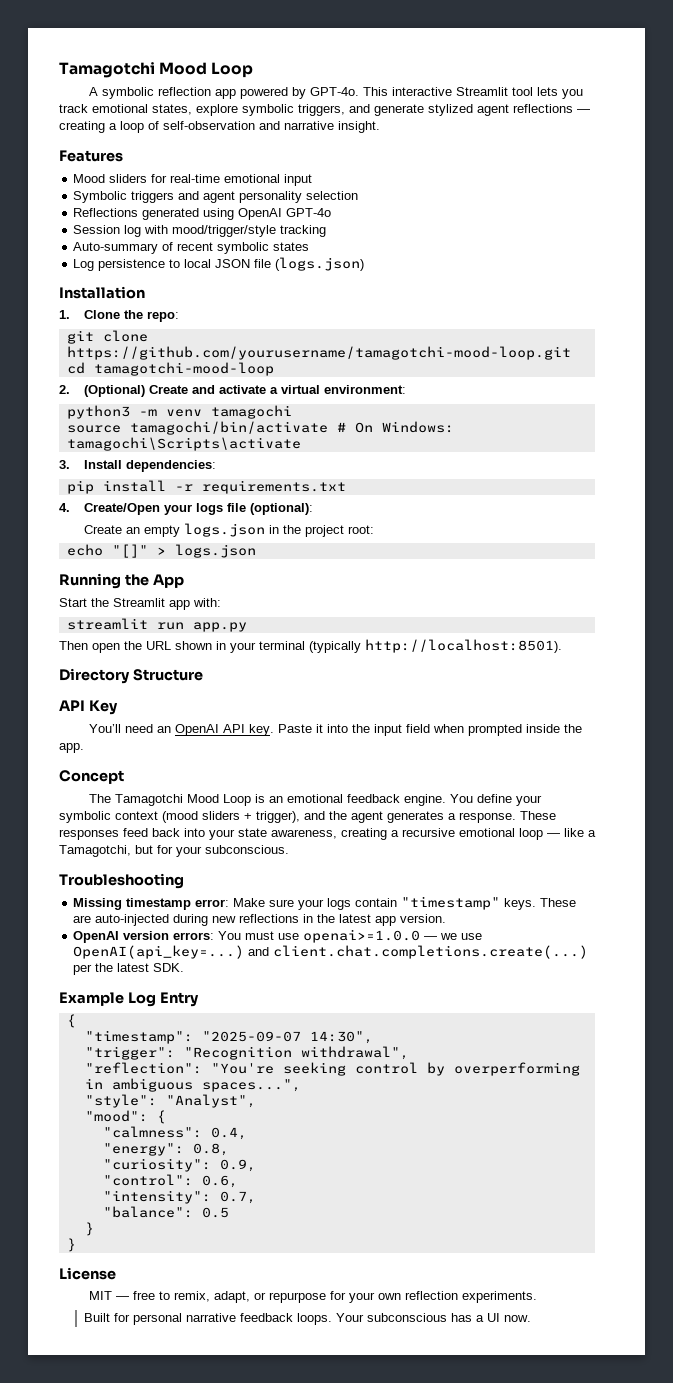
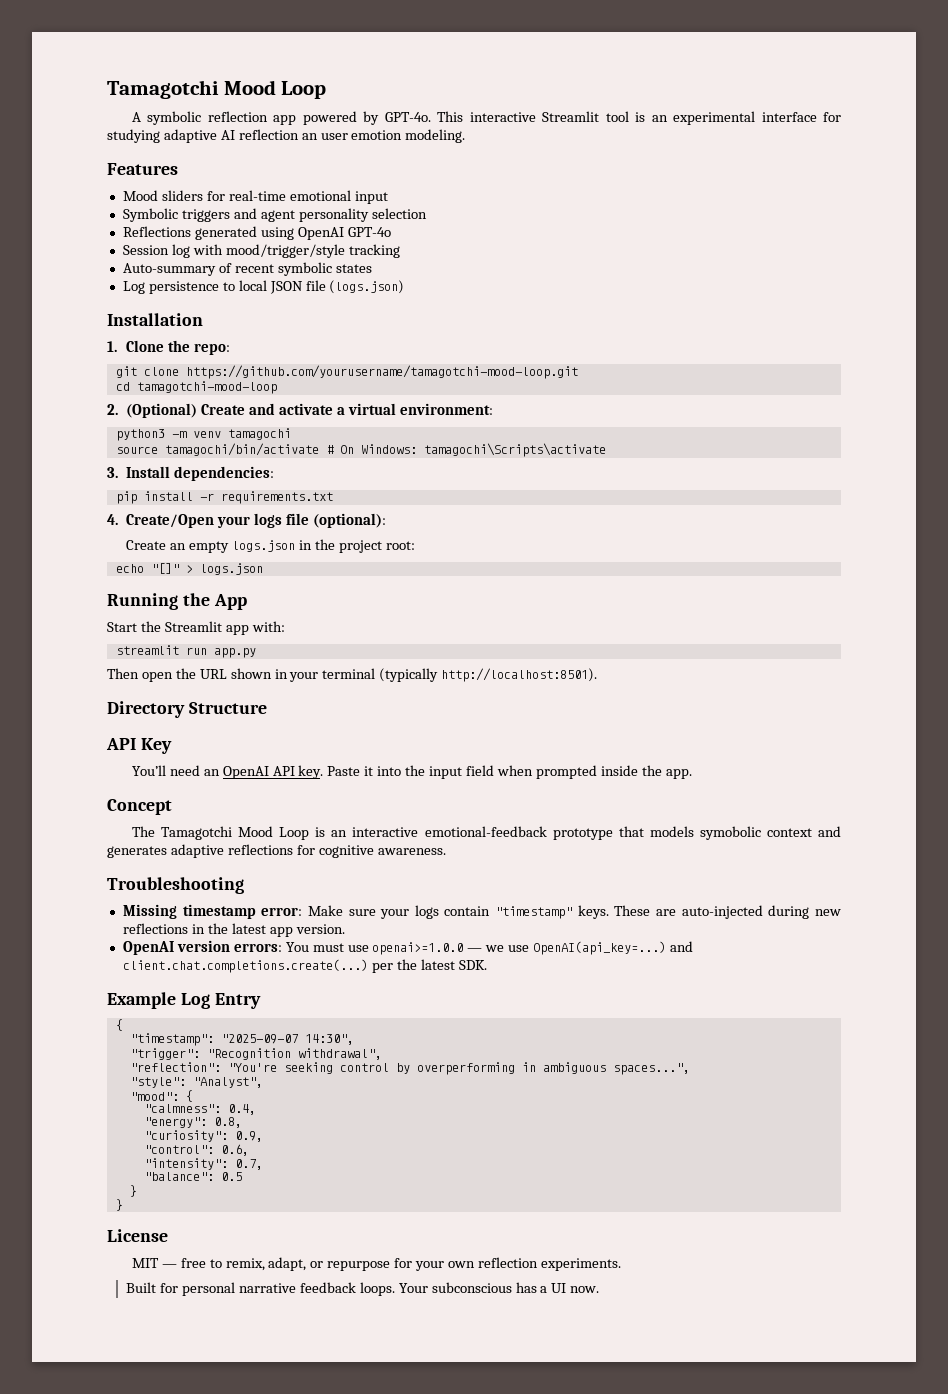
[536,87,583,99] [59,104,590,116] [59,121,380,133] lets you track emotional states, explore symbolic triggers, and generate stylized agent reflections — creating a loop of self-observation and narrative insight. -> [635,111,841,125] [107,129,466,143] is an experimental interface for studying adaptive AI reflection an user emotion modeling.
[286,794,542,806] [59,811,556,823] [59,828,596,840] [59,845,289,857] emotional feedback engine. You define your symbolic context (mood sliders + trigger), and the agent generates a response. These responses feed back into your state awareness, creating a recursive emotional loop — like a Tamagotchi, but for your subconscious. -> [352,826,841,840] [107,844,446,858] interactive emotional-feedback prototype that models symobolic context and generates adaptive reflections for cognitive awareness.

